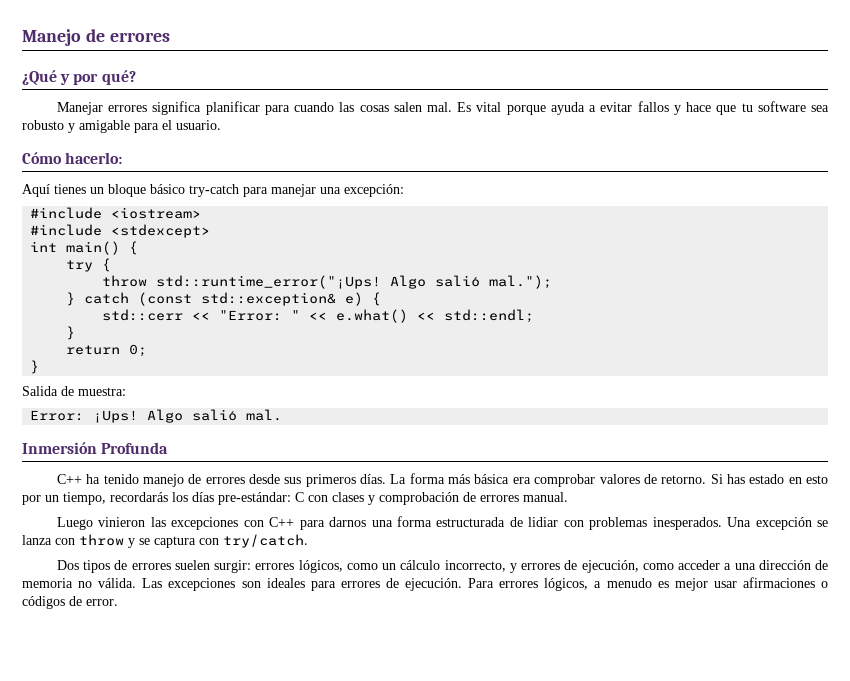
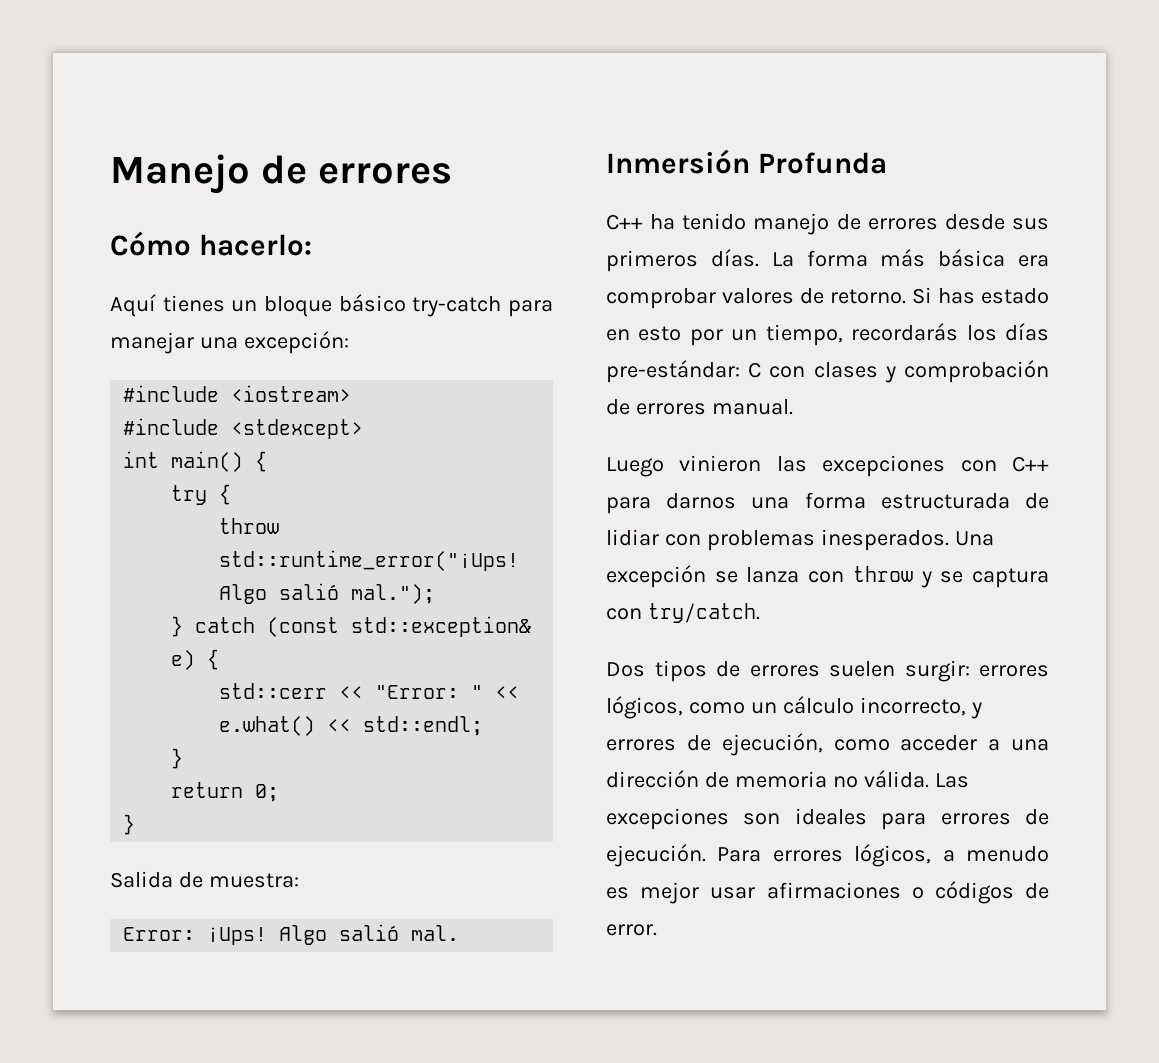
[22,70,136,85] [56,101,829,115] [22,120,221,133] // ¿Qué y por qué? // Manejar errores significa planificar para cuando las cosas salen mal. Es vital porque ayuda a evitar fallos y hace que tu software sea robusto y amigable para el usuario. -> (452, 173) none

